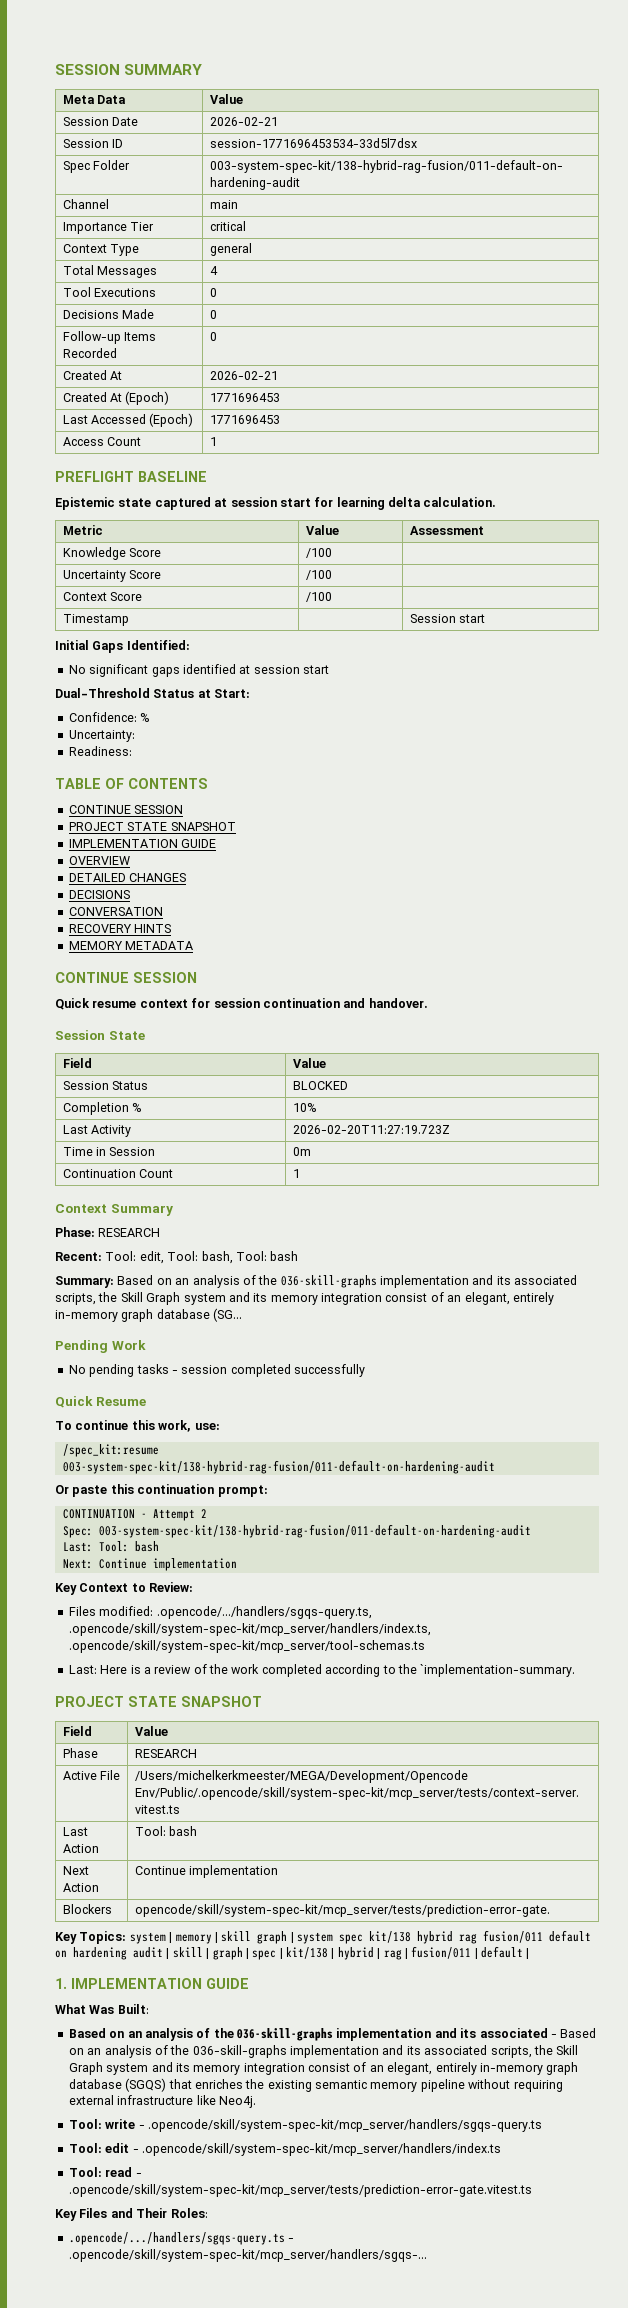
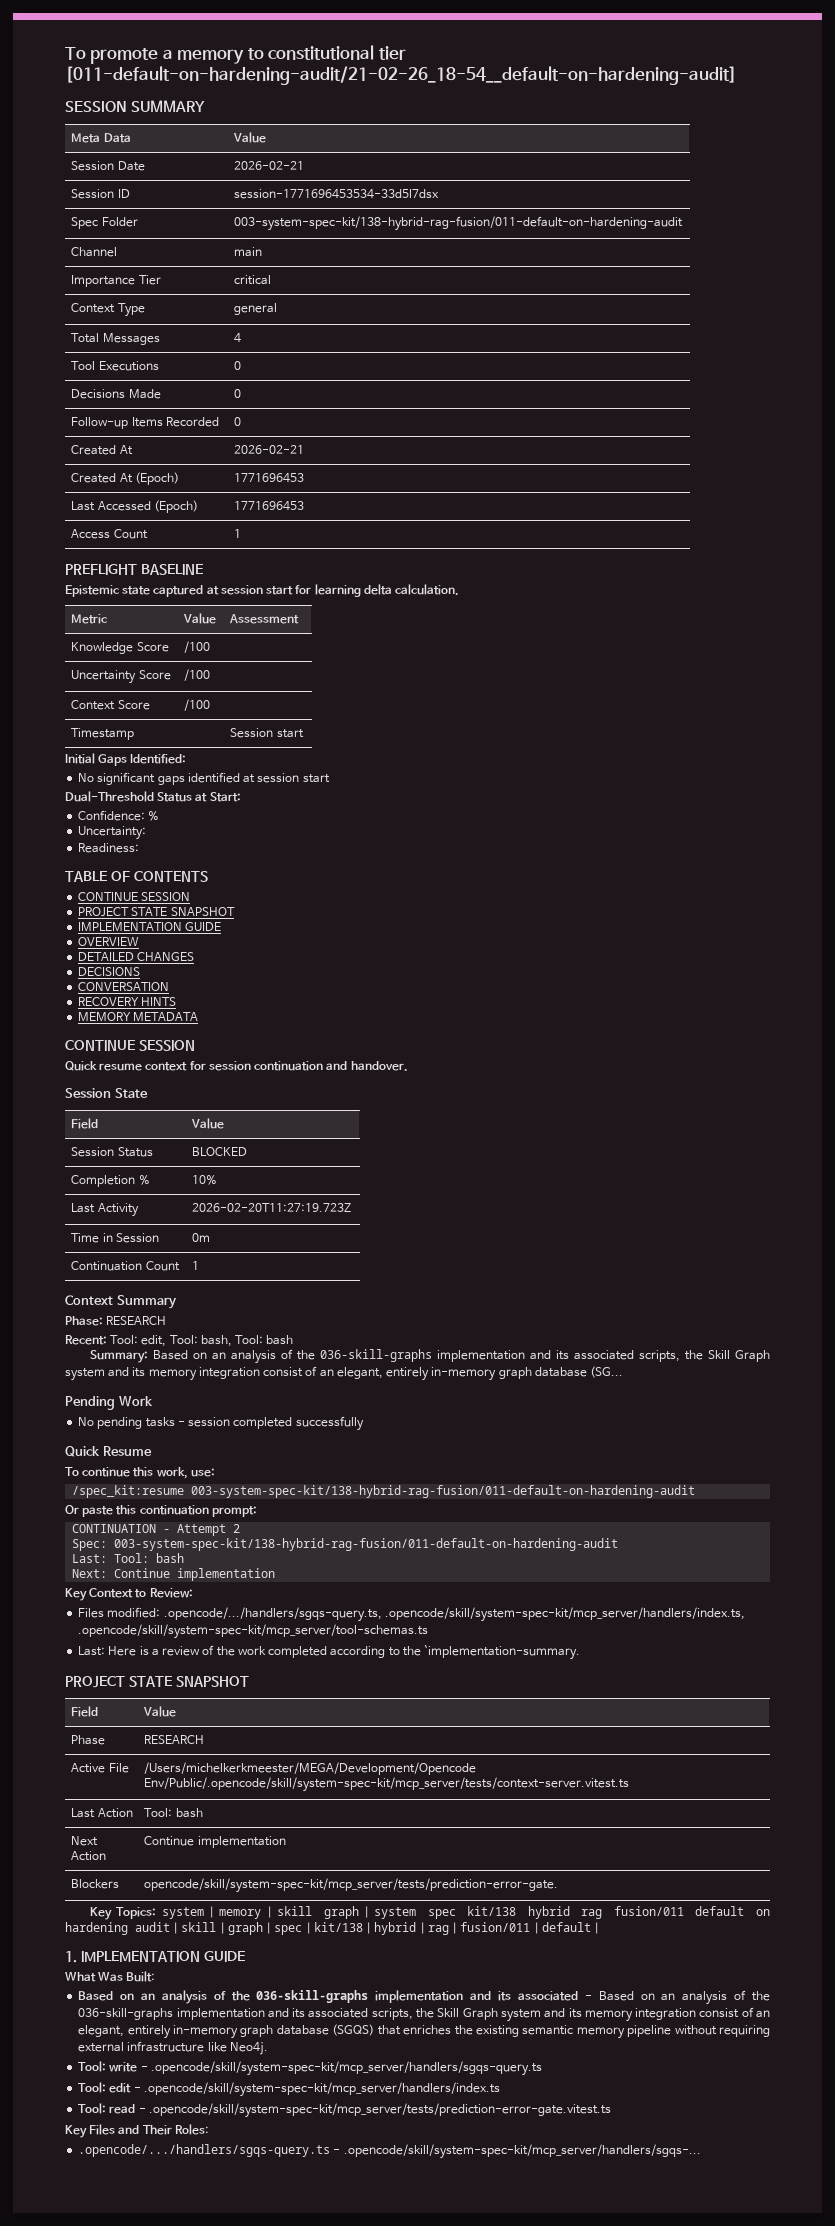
(55, 69) none -> [65,45,406,64] [65,66,737,85] To promote a memory to constitutional tier [011-default-on-hardening-audit/21-02-26_18-54__default-on-hardening-audit] //

